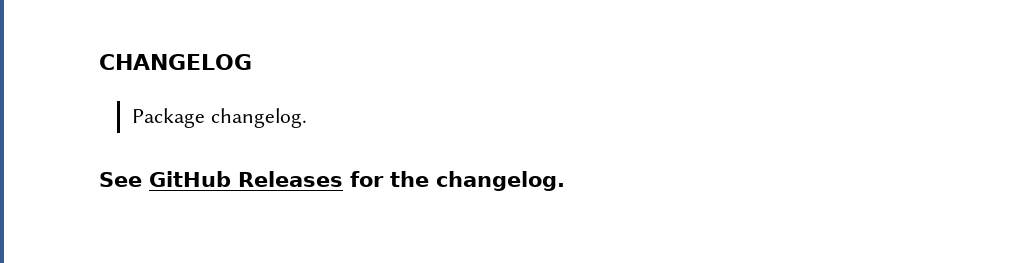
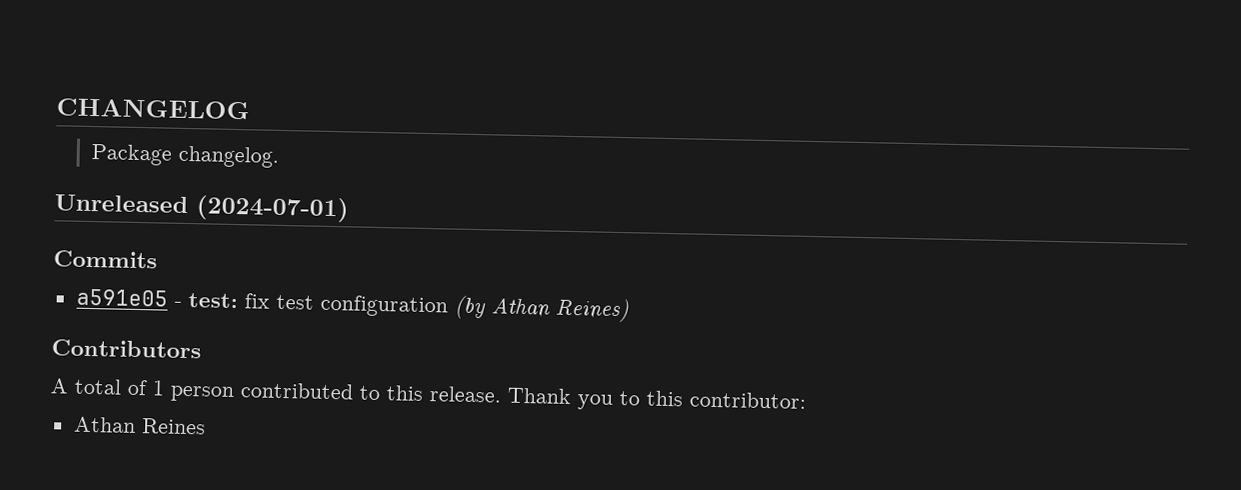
[99,171,565,191] See GitHub Releases for the changelog. -> [54,194,349,223] [53,250,157,269] [75,288,629,323] [51,339,201,359] [50,378,806,410] [73,416,206,435] Unreleased (2024-07-01) // Commits // a591e05 - test: fix test configuration (by Athan Reines) // Contributors // A total of 1 person contributed to this release. Thank you to this contributor: // Athan Reines

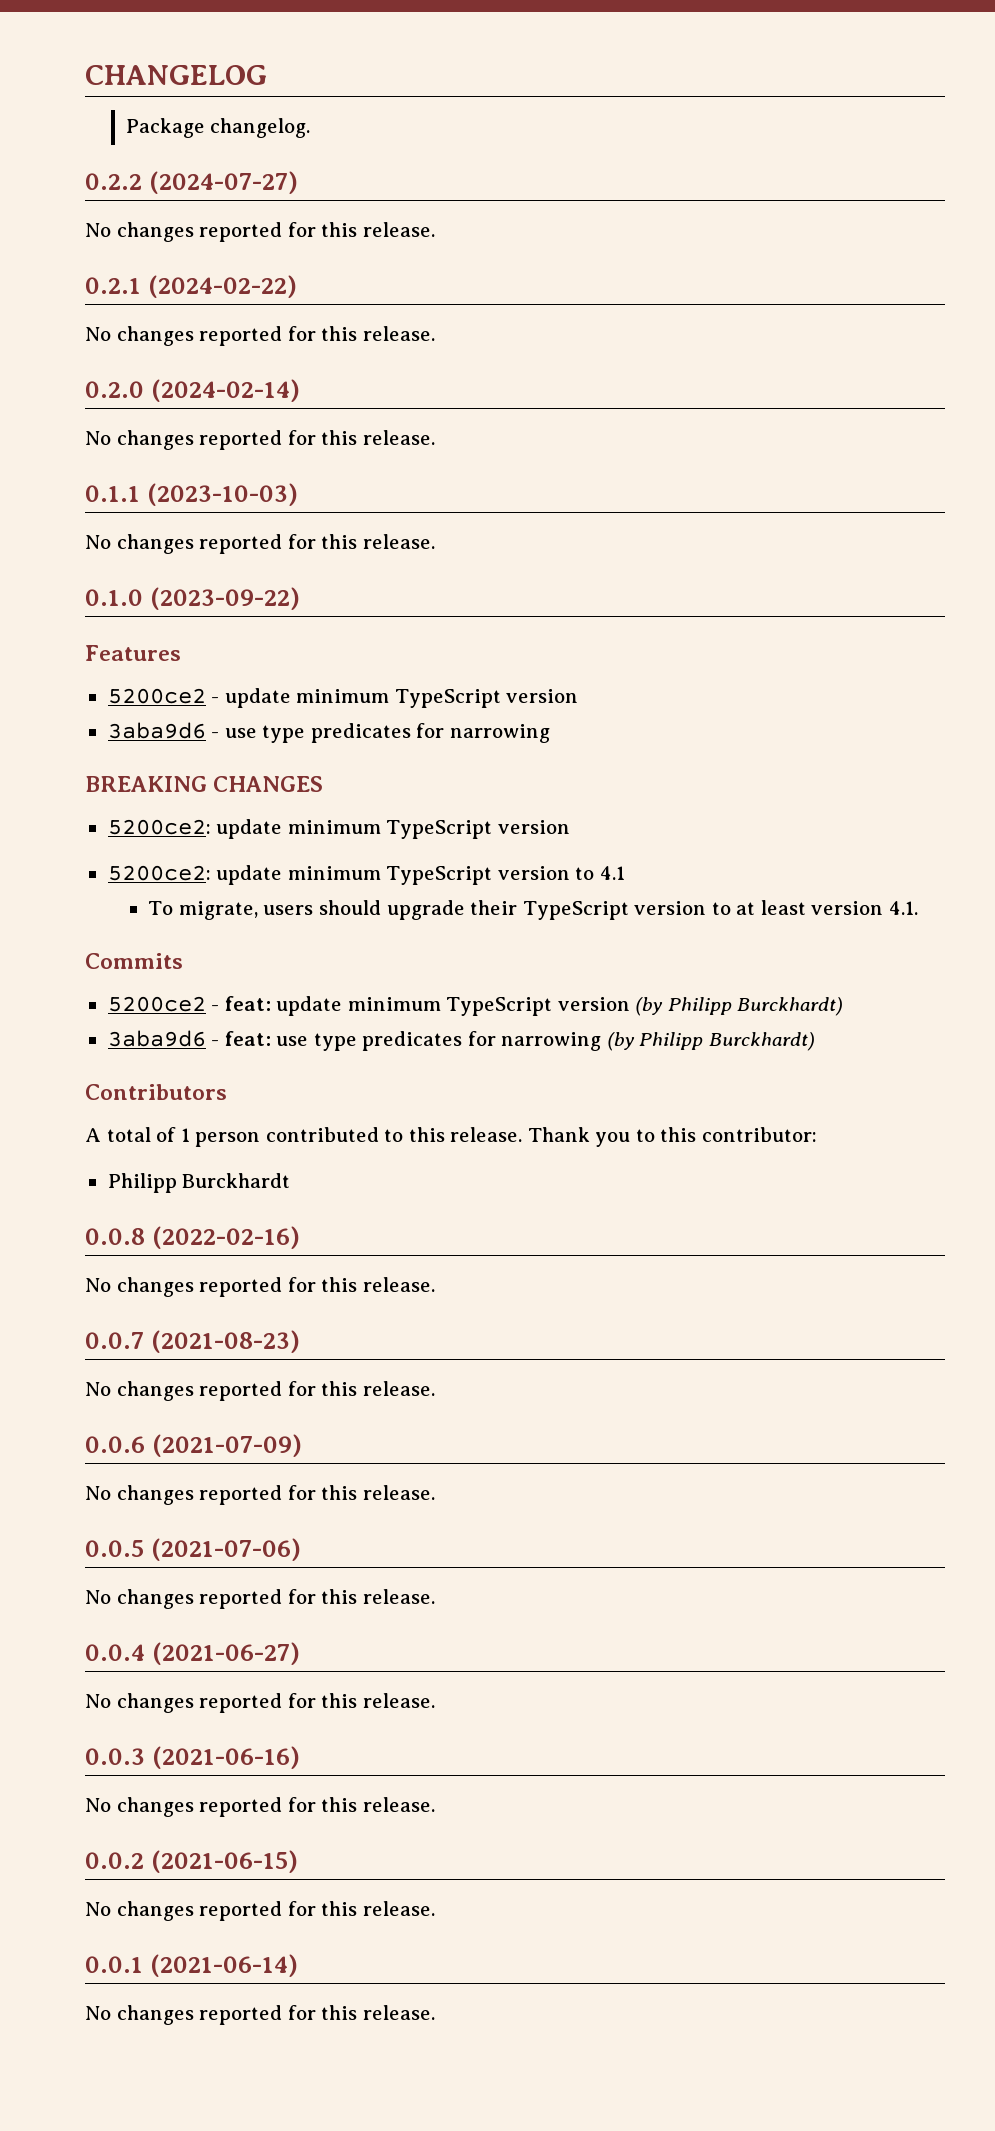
[54,194,349,223] [53,250,157,269] [75,288,629,323] Unreleased (2024-07-01) // Commits // a591e05 - test: fix test configuration (by Athan Reines) -> [85,171,298,194] [85,222,435,242] [85,275,297,298] [85,326,435,346] [85,379,300,402] [85,430,435,450] [85,483,298,506] [85,534,435,554] [85,587,300,610] [85,645,181,661] [107,688,579,708] [107,722,550,743] [85,776,324,792] [107,819,570,839] [107,865,625,885] [148,900,918,920] [85,953,183,969] [107,996,844,1016] [107,1030,815,1051] 0.2.2 (2024-07-27) // No changes reported for this release. // 0.2.1 (2024-02-22) // No changes reported for this release. // 0.2.0 (2024-02-14) // No changes reported for this release. // 0.1.1 (2023-10-03) // No changes reported for this release. // 0.1.0 (2023-09-22) // Features // 5200ce2 - update minimum TypeScript version // 3aba9d6 - use type predicates for narrowing // BREAKING CHANGES // 5200ce2: update minimum TypeScript version // 5200ce2: update minimum TypeScript version to 4.1 // To migrate, users should upgrade their TypeScript version to at least version 4.1. // Commits // 5200ce2 - feat: update minimum TypeScript version (by Philipp Burckhardt) // 3aba9d6 - feat: use type predicates for narrowing (by Philipp Burckhardt)
[73,416,206,435] Athan Reines -> [107,1173,291,1193] [85,1226,300,1249] [85,1277,435,1297] [85,1330,300,1353] [85,1381,435,1401] [85,1434,302,1457] [85,1485,435,1505] [85,1538,301,1561] [85,1589,435,1609] [85,1642,300,1665] [85,1693,435,1713] [85,1746,300,1769] [85,1797,435,1817] [85,1850,298,1873] [85,1901,435,1921] [85,1954,298,1977] [85,2005,435,2025] Philipp Burckhardt // 0.0.8 (2022-02-16) // No changes reported for this release. // 0.0.7 (2021-08-23) // No changes reported for this release. // 0.0.6 (2021-07-09) // No changes reported for this release. // 0.0.5 (2021-07-06) // No changes reported for this release. // 0.0.4 (2021-06-27) // No changes reported for this release. // 0.0.3 (2021-06-16) // No changes reported for this release. // 0.0.2 (2021-06-15) // No changes reported for this release. // 0.0.1 (2021-06-14) // No changes reported for this release.

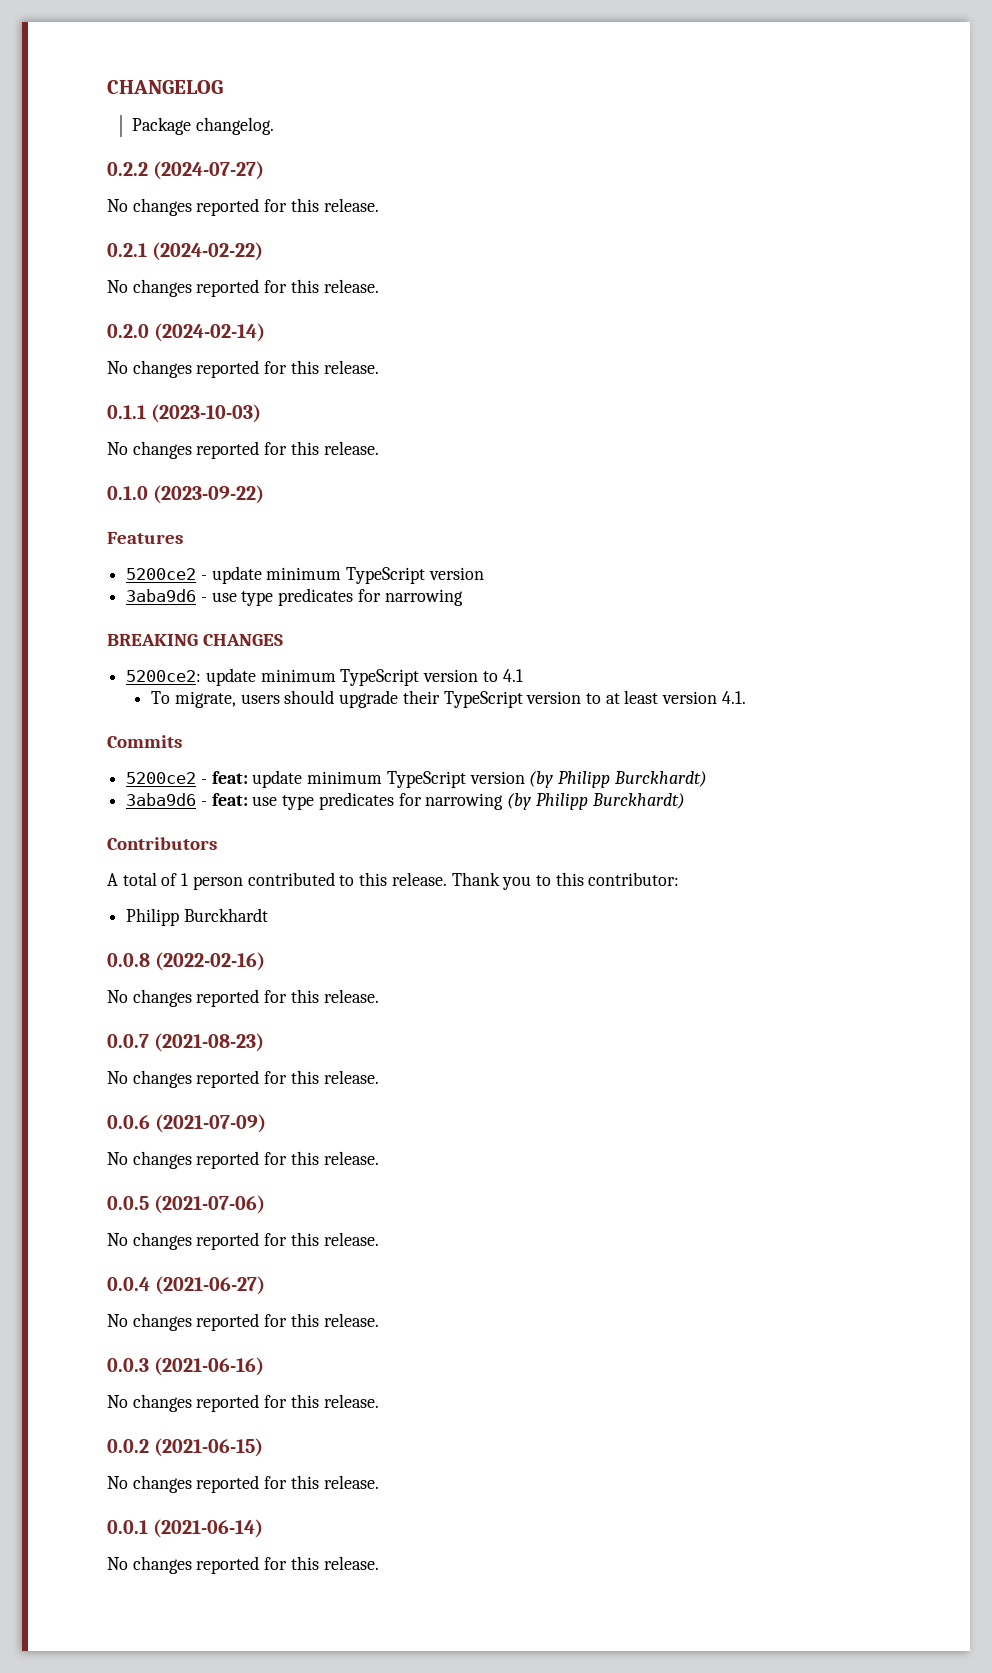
[107,865,570,885] // 5200ce2: update minimum TypeScript version -> (479, 675) none

